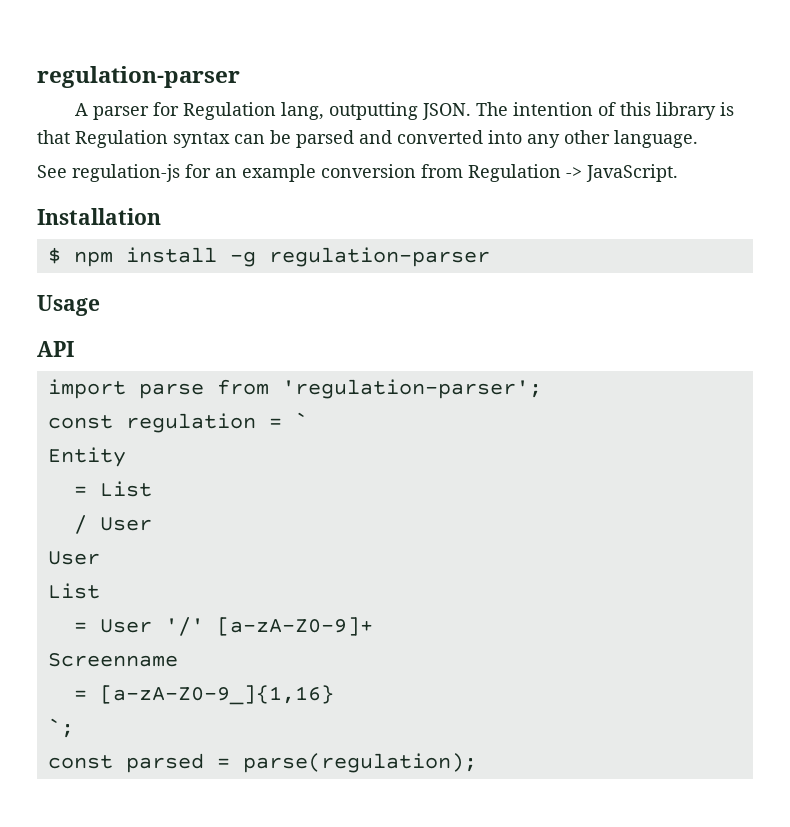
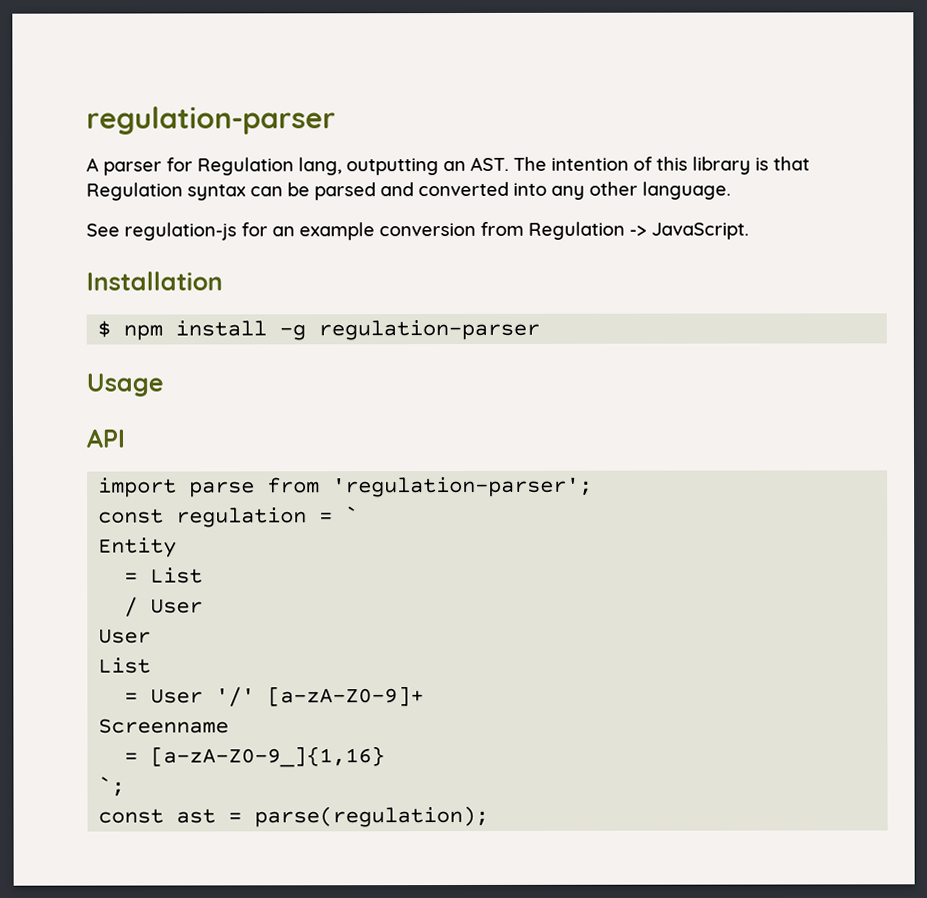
[422,103,472,120] JSON. -> [443,156,509,172] an AST.
[125,753,204,773] parsed -> [176,808,217,824] ast

